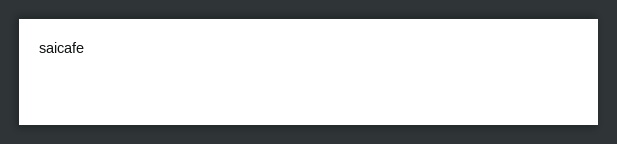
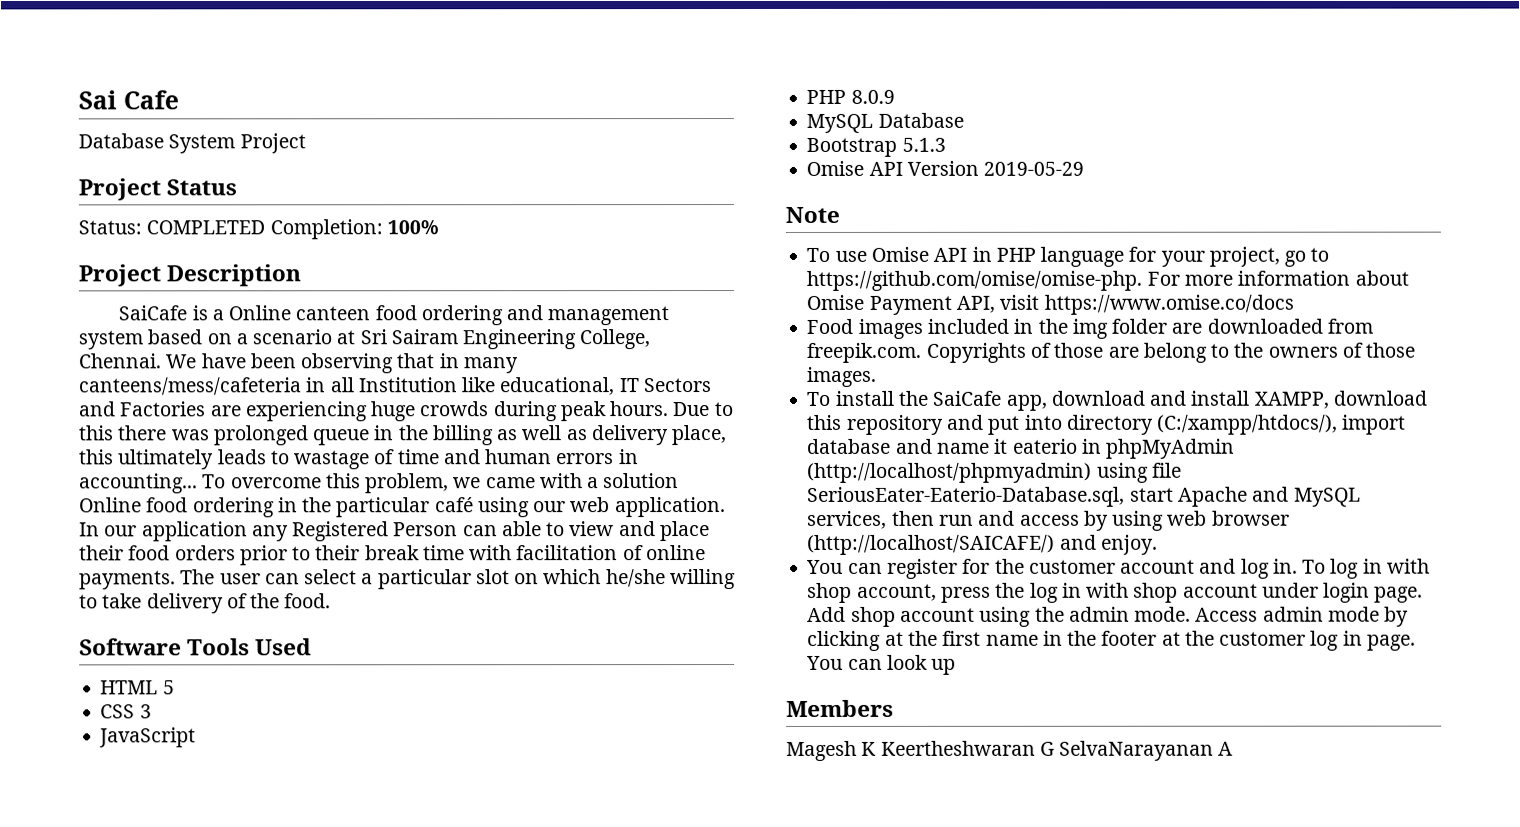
[39,42,84,53] saicafe -> [78,90,179,110] [78,133,306,154] [78,178,238,201] [78,219,439,240] [78,264,302,287] [118,305,670,326] [78,329,651,350] [78,353,518,374] [78,377,711,396] [78,401,734,422] [79,425,728,446] [79,449,639,470] [79,473,680,494] [79,497,726,518] [79,521,710,542] [79,545,706,566] [79,569,736,590] [79,593,332,614] [79,638,313,656] [100,680,175,695] [100,704,152,719] [99,727,197,748] [806,89,895,104] [806,112,964,133] [806,137,946,157] [806,160,1085,176] [785,206,840,223] [806,246,1330,267] [806,270,1409,291] [806,294,1294,315] [806,318,1373,339] [806,342,1416,363] [806,366,877,387] [806,390,1427,411] [807,414,1407,435] [807,438,1236,459] [807,462,1182,483] [807,486,1361,507] [807,510,1290,531] [807,534,1158,555] [806,558,1430,579] [807,582,1424,603] [807,606,1410,627] [807,630,1416,651] [806,654,957,675] [786,699,894,717] [786,740,1234,761] Sai Cafe // Database System Project // Project Status // Status: COMPLETED Completion: 100% // Project Description // SaiCafe is a Online canteen food ordering and management system based on a scenario at Sri Sairam Engineering College, Chennai. We have been observing that in many canteens/mess/cafeteria in all Institution like educational, IT Sectors and Factories are experiencing huge crowds during peak hours. Due to this there was prolonged queue in the billing as well as delivery place, this ultimately leads to wastage of time and human errors in accounting... To overcome this problem, we came with a solution Online food ordering in the particular café using our web application. In our application any Registered Person can able to view and place their food orders prior to their break time with facilitation of online payments. The user can select a particular slot on which he/she willing to take delivery of the food. // Software Tools Used // HTML 5 // CSS 3 // JavaScript // PHP 8.0.9 // MySQL Database // Bootstrap 5.1.3 // Omise API Version 2019-05-29 // Note // To use Omise API in PHP language for your project, go to https://github.com/omise/omise-php. For more information about Omise Payment API, visit https://www.omise.co/docs // Food images included in the img folder are downloaded from freepik.com. Copyrights of those are belong to the owners of those images. // To install the SaiCafe app, download and install XAMPP, download this repository and put into directory (C:/xampp/htdocs/), import database and name it eaterio in phpMyAdmin (http://localhost/phpmyadmin) using file SeriousEater-Eaterio-Database.sql, start Apache and MySQL services, then run and access by using web browser (http://localhost/SAICAFE/) and enjoy. // You can register for the customer account and log in. To log in with shop account, press the log in with shop account under login page. Add shop account using the admin mode. Access admin mode by clicking at the first name in the footer at the customer log in page. You can look up // Members // Magesh K Keertheshwaran G SelvaNarayanan A

